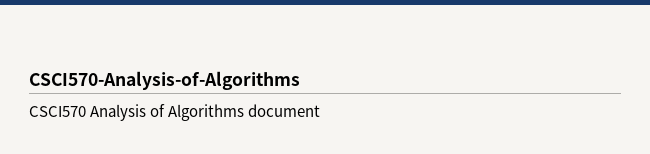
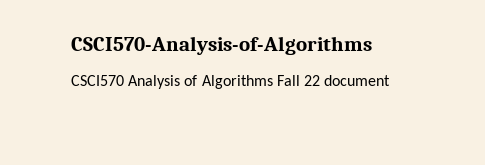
(245, 112) none -> [276,75,320,86] Fall 22

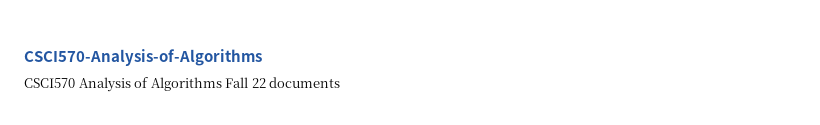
[324,75,391,86] document -> [269,77,341,88] documents

